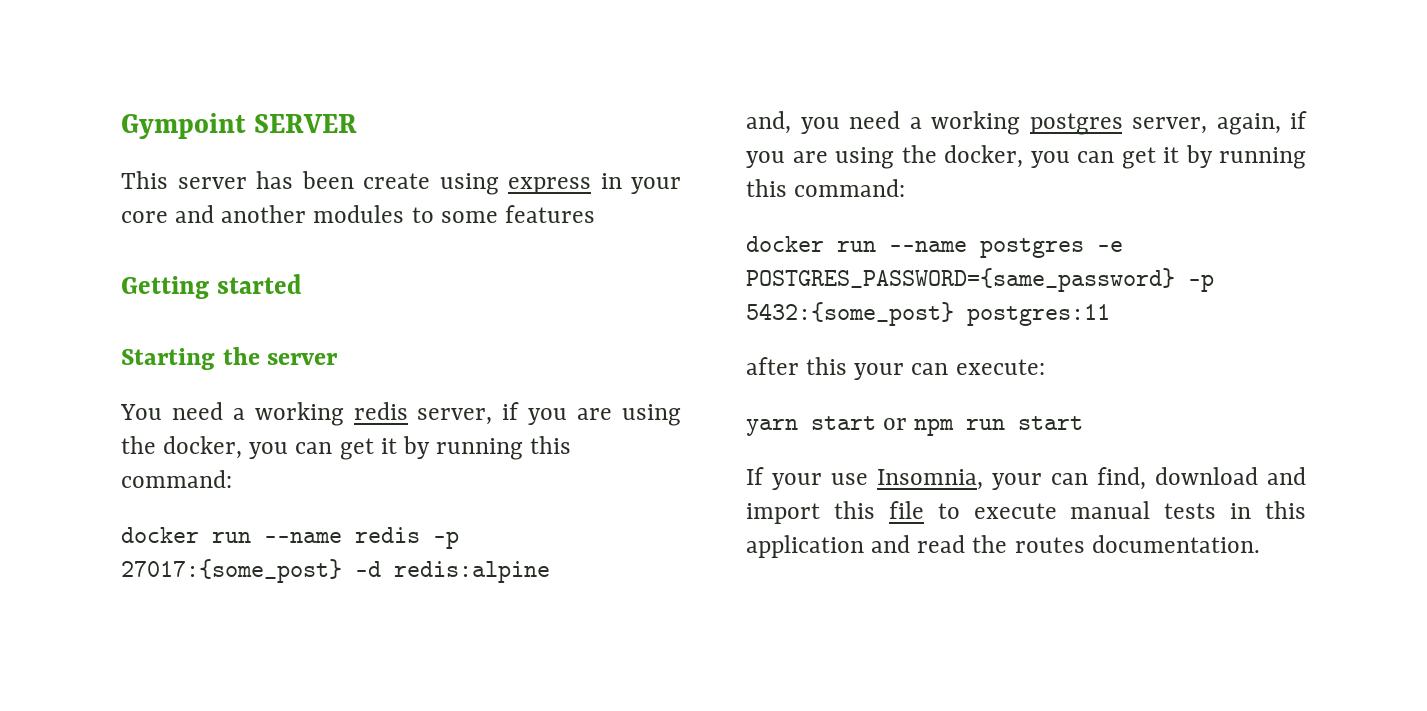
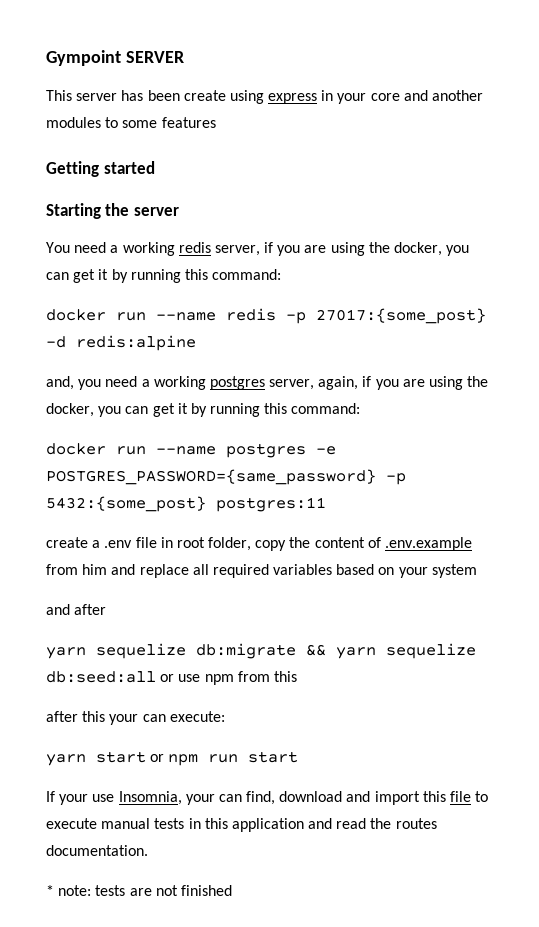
(1110, 315) none -> [46,537,473,551] [46,564,477,578] [46,604,107,615] [46,643,476,659] [46,671,297,685] // create a .env file in root folder, copy the content of .env.example from him and replace all required variables based on your system // and after // yarn sequelize db:migrate && yarn sequelize db:seed:all or use npm from this
(1260, 544) none -> [46,885,232,896] // * note: tests are not finished

